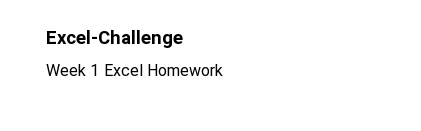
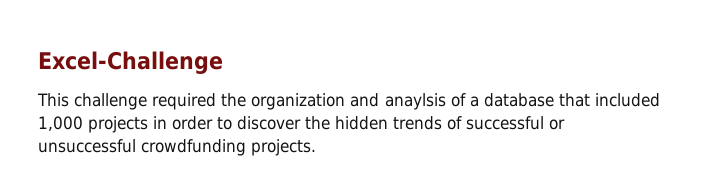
[46,64,223,76] Week 1 Excel Homework -> [37,93,660,110] [38,116,565,133] [38,139,316,156] This challenge required the organization and anaylsis of a database that included 1,000 projects in order to discover the hidden trends of successful or unsuccessful crowdfunding projects.

